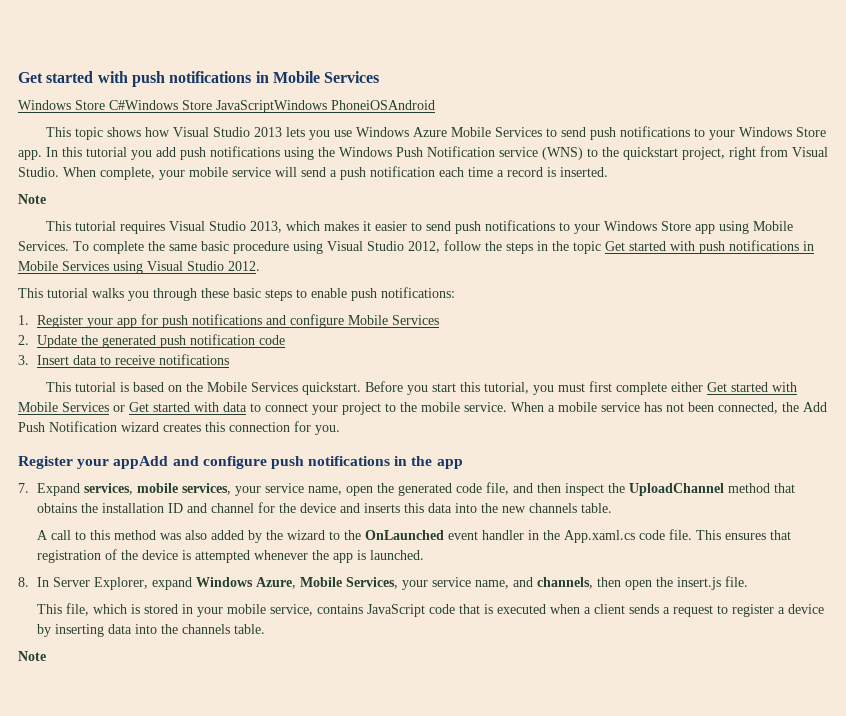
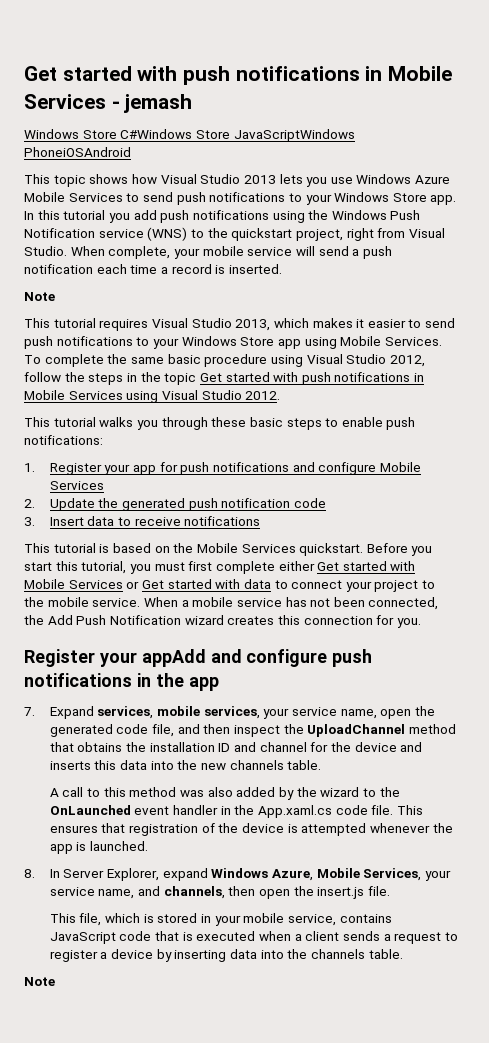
[18,71,380,87] Get started with push notifications in Mobile Services -> [24,66,453,85] [24,94,193,113] Get started with push notifications in Mobile Services - jemash

